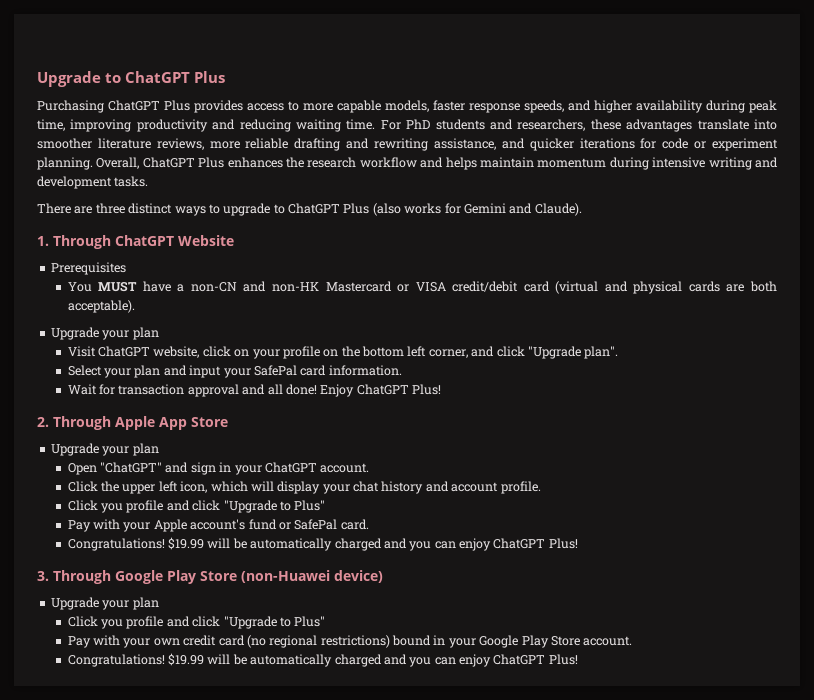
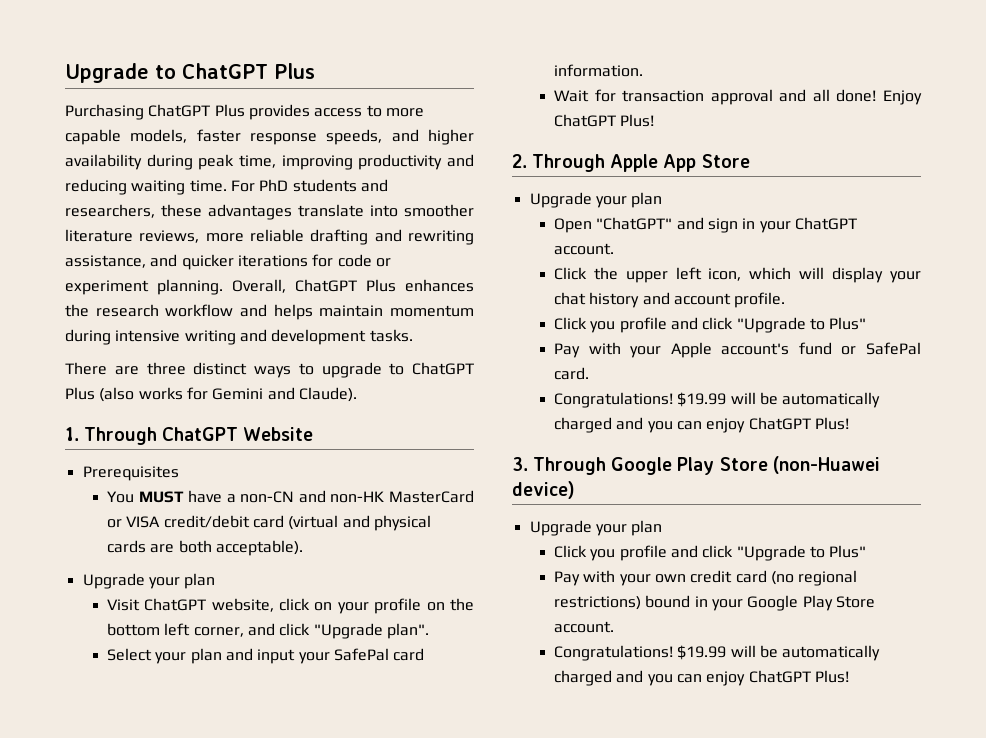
[325,281,392,292] Mastercard -> [389,490,474,503] MasterCard

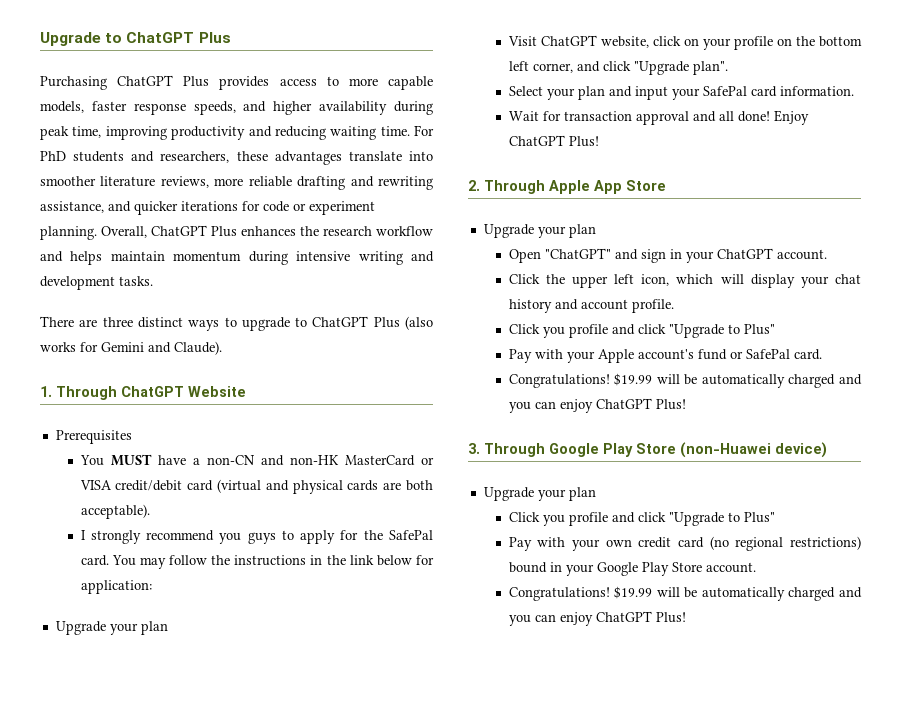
(303, 548) none -> [80,530,434,544] [80,555,434,569] [80,580,152,594] // I strongly recommend you guys to apply for the SafePal card. You may follow the instructions in the link below for application:

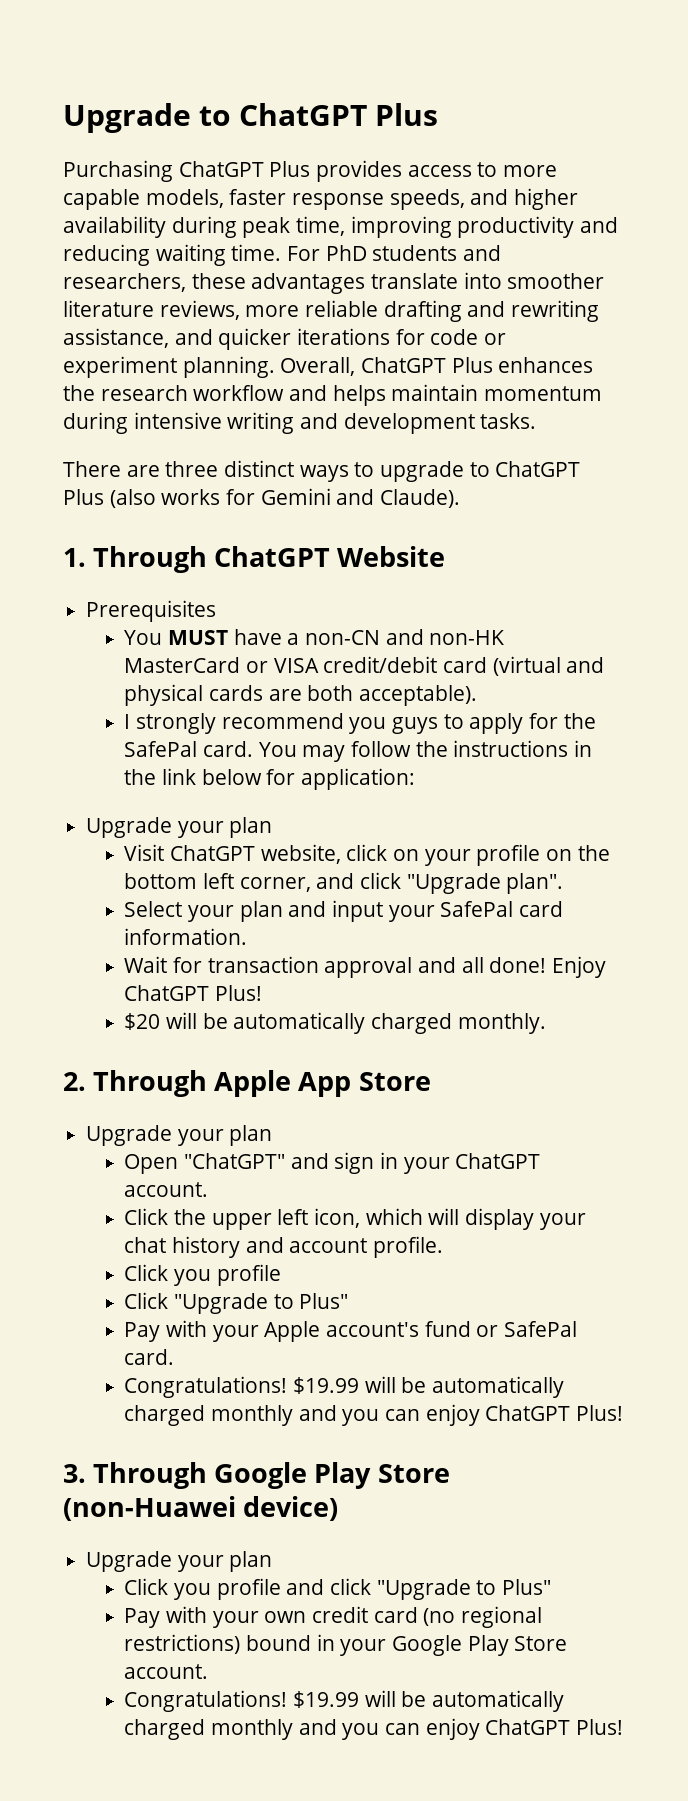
(599, 141) none -> [124,1012,546,1034] // $20 will be automatically charged monthly.
[611,324,666,335] and click -> [124,1292,169,1309] // Click
(836, 381) none -> [211,1405,294,1426] monthly
(836, 594) none -> [211,1719,294,1740] monthly

